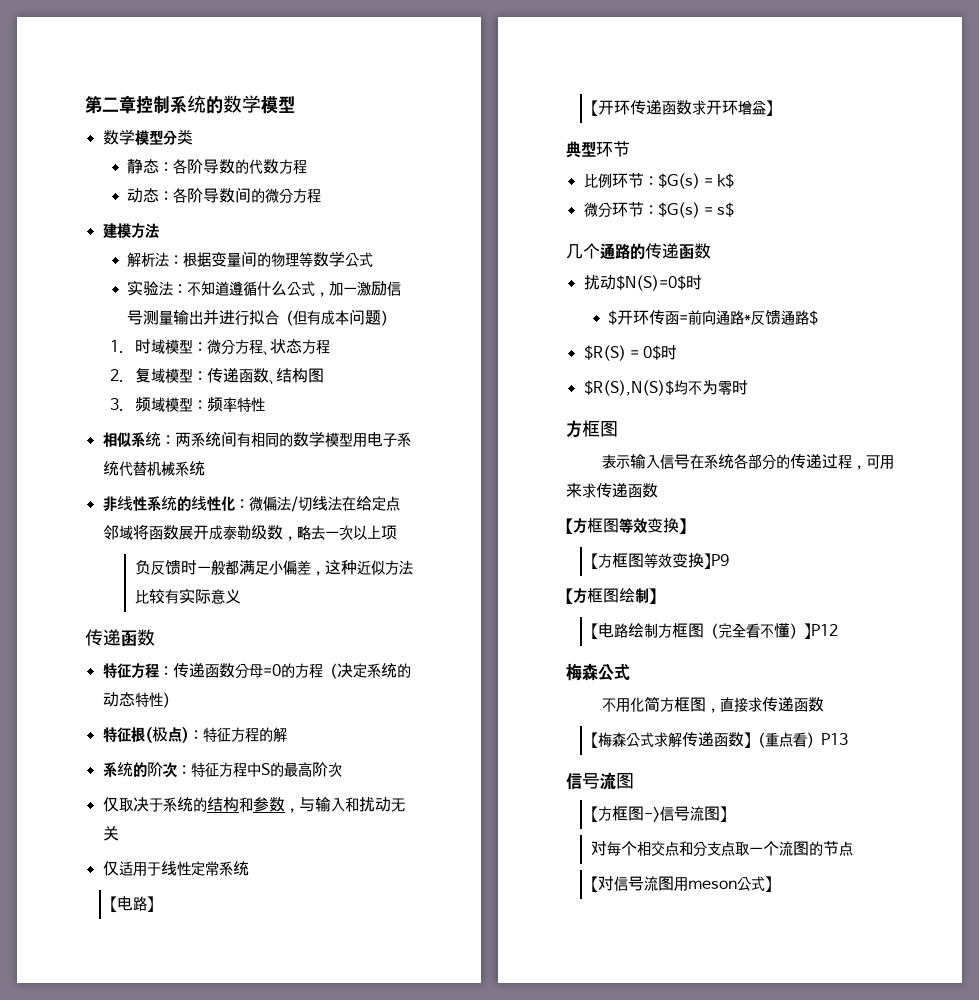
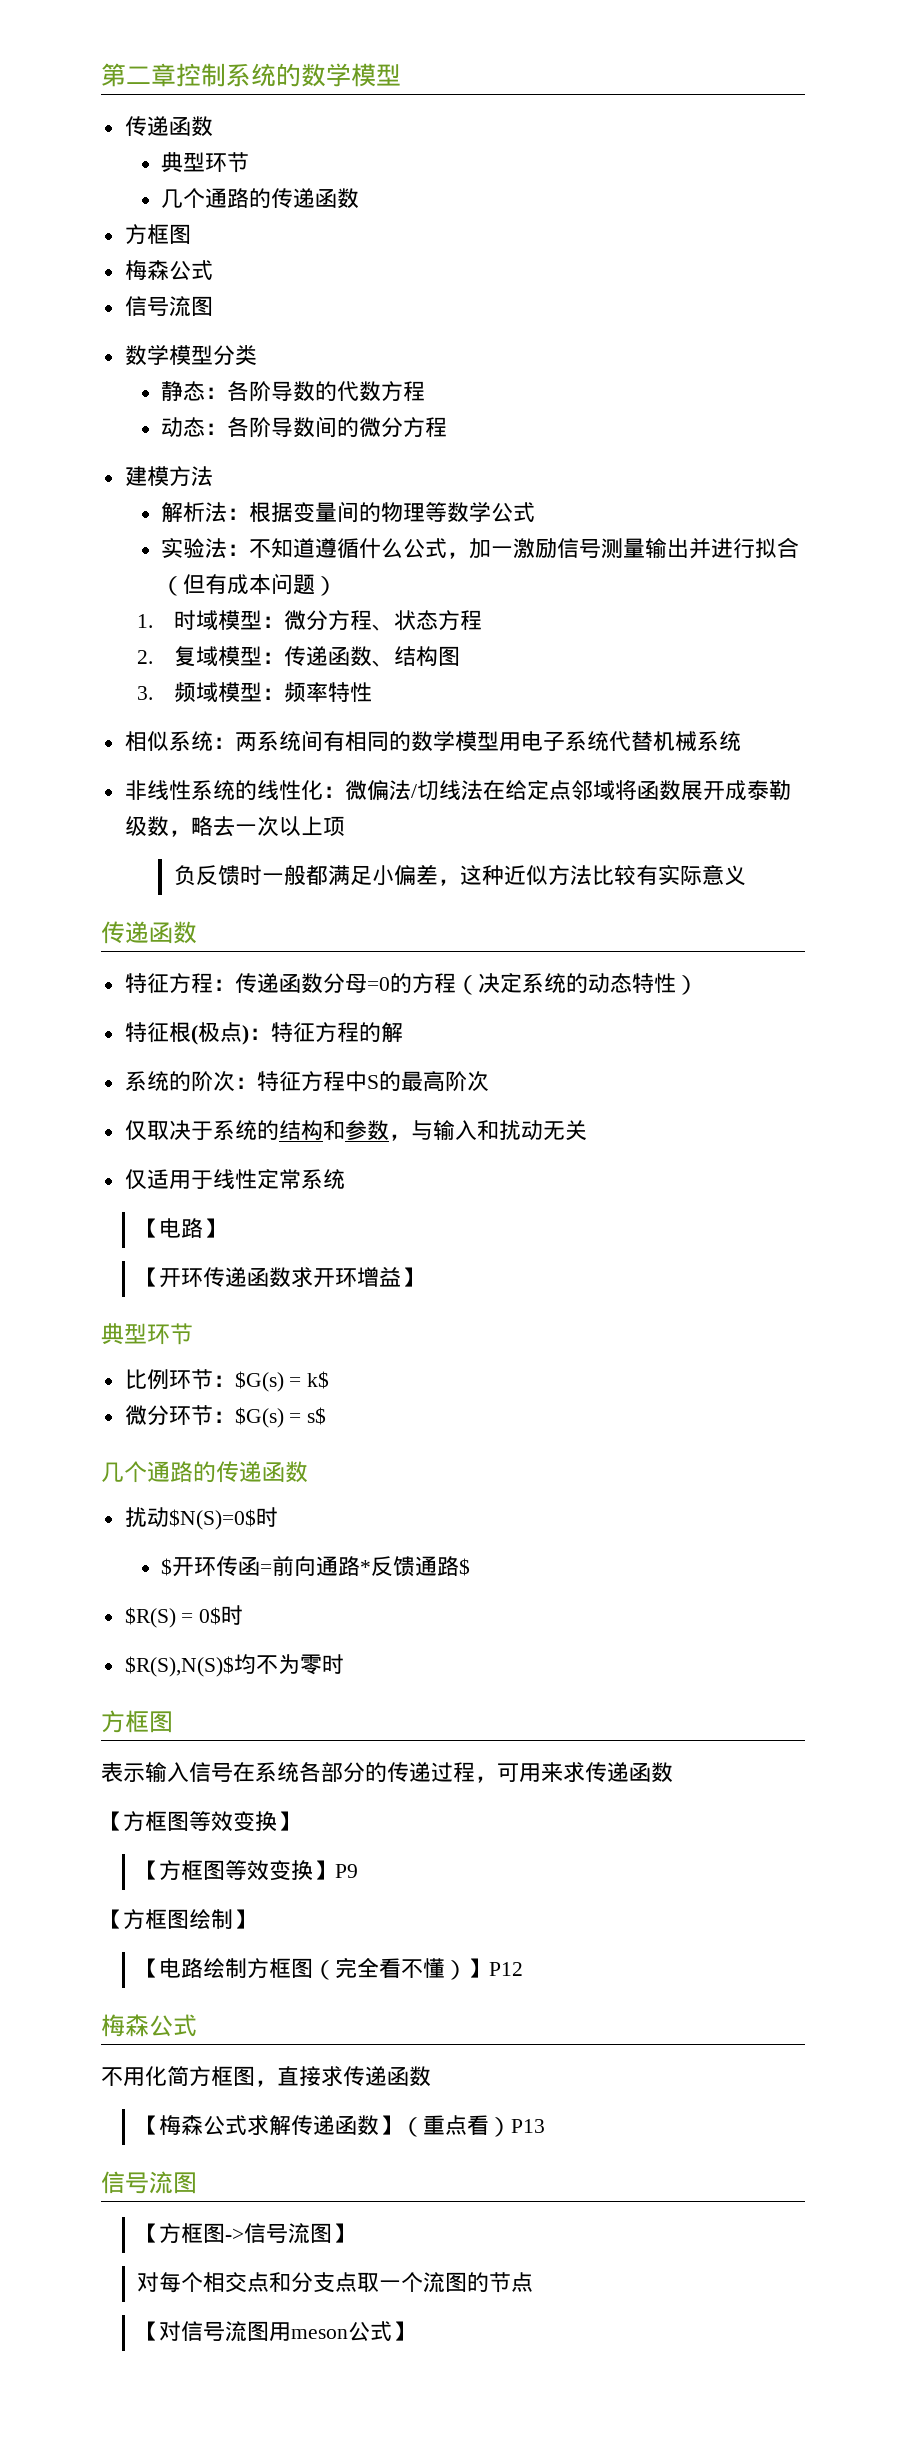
(295, 104) none -> [124,116,213,137] [160,152,249,173] [160,188,359,209] [124,224,191,244] [124,260,213,280] [124,296,213,317] // 传递函数 // 典型环节 // 几个通路的传递函数 // 方框图 // 梅森公式 // 信号流图

